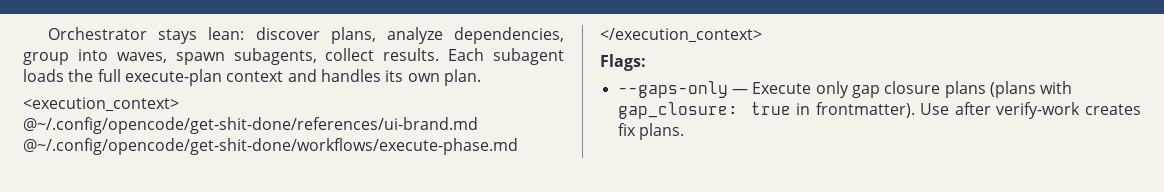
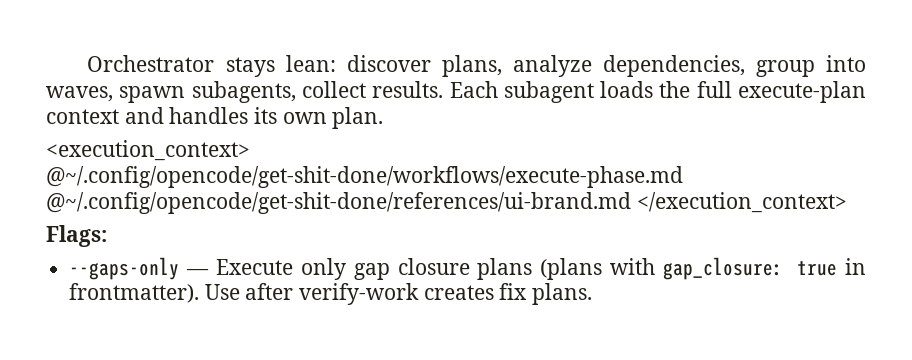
[23,117,478,134] [23,138,518,155] @~/.config/opencode/get-shit-done/references/ui-brand.md @~/.config/opencode/get-shit-done/workflows/execute-phase.md -> [46,166,683,188] [46,192,631,214] @~/.config/opencode/get-shit-done/workflows/execute-phase.md @~/.config/opencode/get-shit-done/references/ui-brand.md

